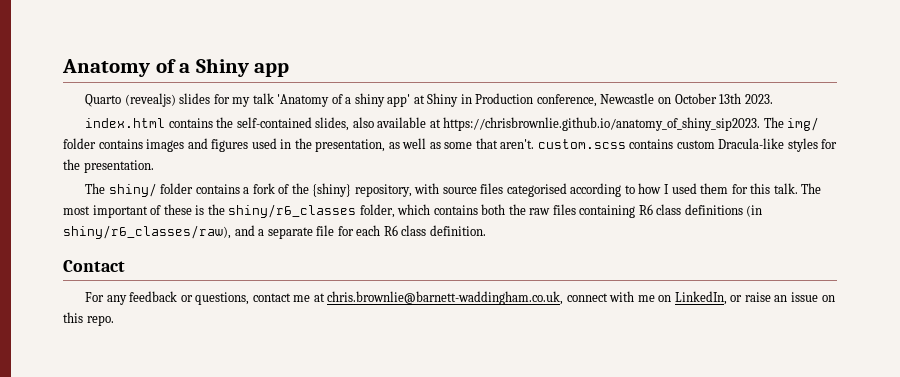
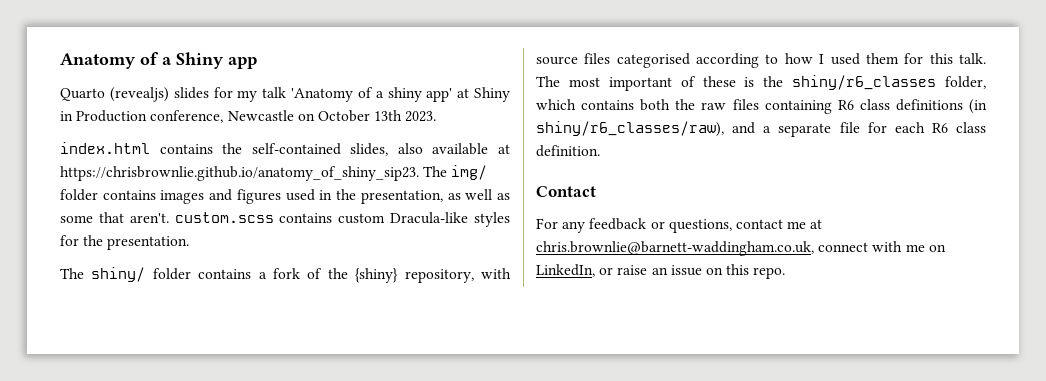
[443,117,761,131] https://chrisbrownlie.github.io/anatomy_of_shiny_sip2023. -> [60,166,419,181] https://chrisbrownlie.github.io/anatomy_of_shiny_sip23.

